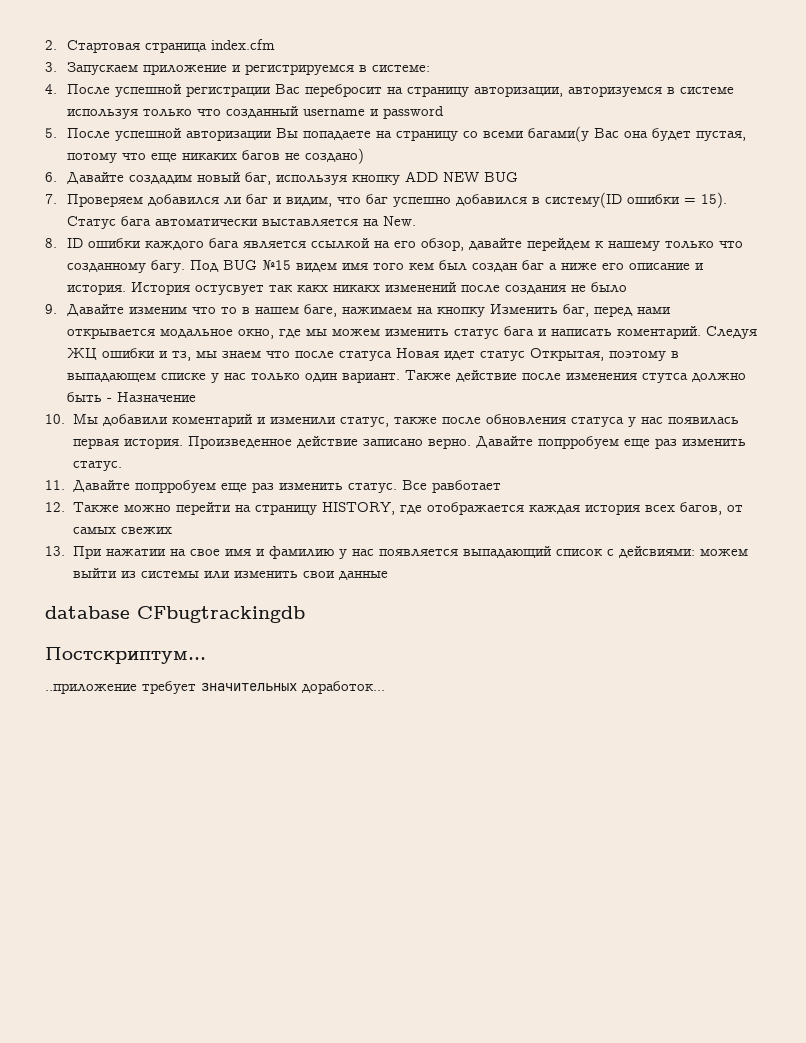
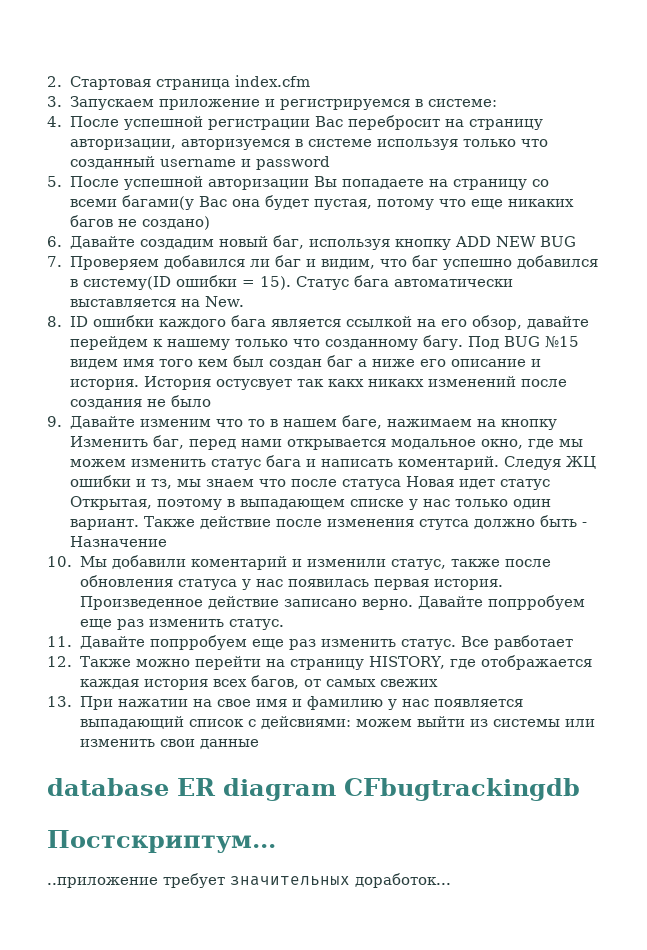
(130, 612) none -> [177,778,336,801] ER diagram

